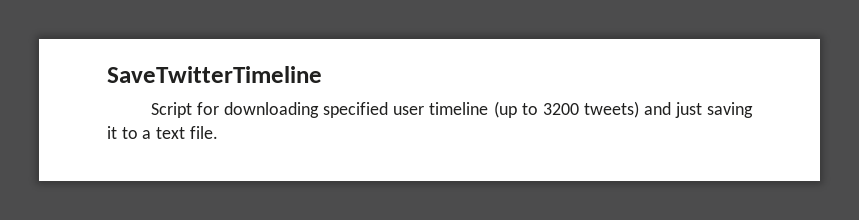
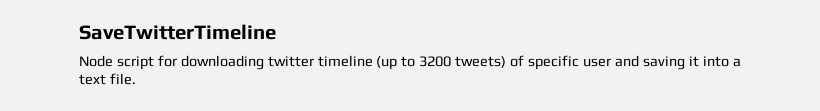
[151,102,425,118] Script for downloading specified user -> [79,55,314,70] Node script for downloading twitter
[643,102,702,118] and just -> [510,55,639,70] of specific user and
[121,127,138,139] to -> [702,56,729,67] into

